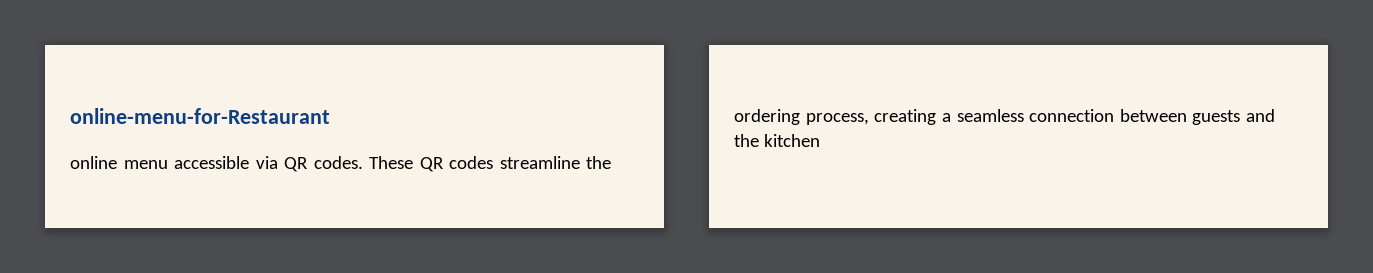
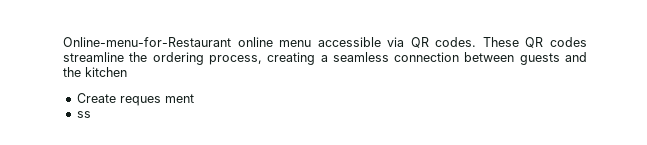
[70,108,330,124] online-menu-for-Restaurant // -> [63,37,231,47] Online-menu-for-Restaurant
(820, 140) none -> [76,93,194,106] [76,111,91,118] // Create reques ment // ss

